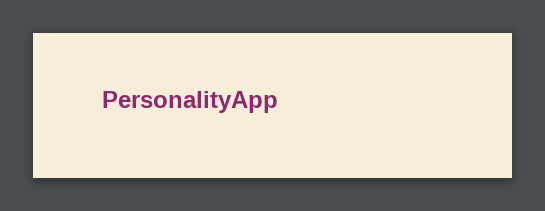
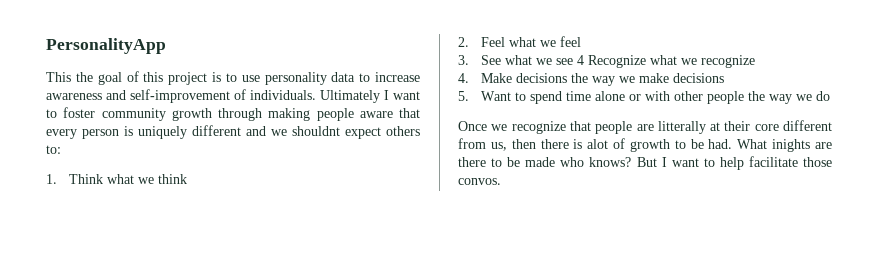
(278, 102) none -> [46,71,420,85] [46,89,420,103] [46,107,420,121] [46,125,420,139] [46,145,61,154] [46,174,187,184] [458,36,581,47] [458,55,755,68] [458,73,724,86] [458,91,830,104] [458,120,832,134] [458,138,832,152] [458,156,832,170] [458,178,501,185] // This the goal of this project is to use personality data to increase awareness and self-improvement of individuals. Ultimately I want to foster community growth through making people aware that every person is uniquely different and we shouldnt expect others to: // 1. Think what we think // 2. Feel what we feel // 3. See what we see 4 Recognize what we recognize // 4. Make decisions the way we make decisions // 5. Want to spend time alone or with other people the way we do // Once we recognize that people are litterally at their core different from us, then there is alot of growth to be had. What inights are there to be made who knows? But I want to help facilitate those convos.

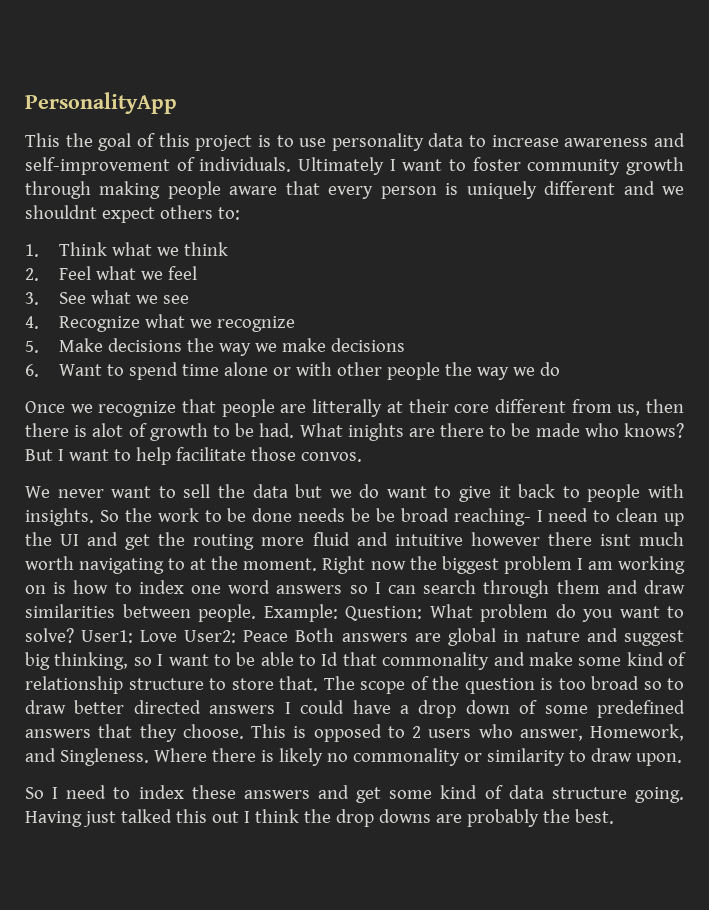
[576,55,584,65] 4 -> [25,316,39,329] // 4.
[458,73,469,83] 4. -> [25,341,39,353] 5.
[458,91,469,101] 5. -> [25,364,39,377] 6.
(501, 181) none -> [25,484,684,502] [25,508,684,526] [25,532,685,550] [25,556,686,574] [25,580,685,598] [25,604,684,622] [25,628,684,646] [25,652,686,670] [25,676,684,694] [25,700,685,718] [25,724,684,742] [25,748,682,766] [25,785,685,803] [25,809,614,827] // We never want to sell the data but we do want to give it back to people with insights. So the work to be done needs be be broad reaching- I need to clean up the UI and get the routing more fluid and intuitive however there isnt much worth navigating to at the moment. Right now the biggest problem I am working on is how to index one word answers so I can search through them and draw similarities between people. Example: Question: What problem do you want to solve? User1: Love User2: Peace Both answers are global in nature and suggest big thinking, so I want to be able to Id that commonality and make some kind of relationship structure to store that. The scope of the question is too broad so to draw better directed answers I could have a drop down of some predefined answers that they choose. This is opposed to 2 users who answer, Homework, and Singleness. Where there is likely no commonality or similarity to draw upon. // So I need to index these answers and get some kind of data structure going. Having just talked this out I think the drop downs are probably the best.

